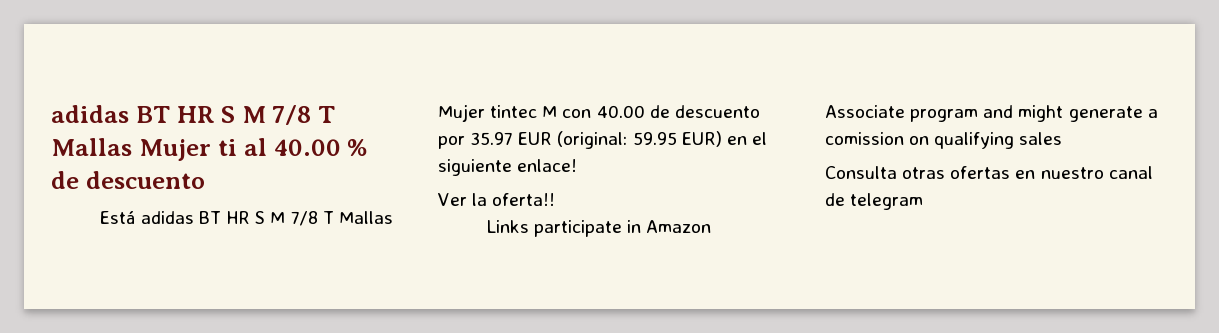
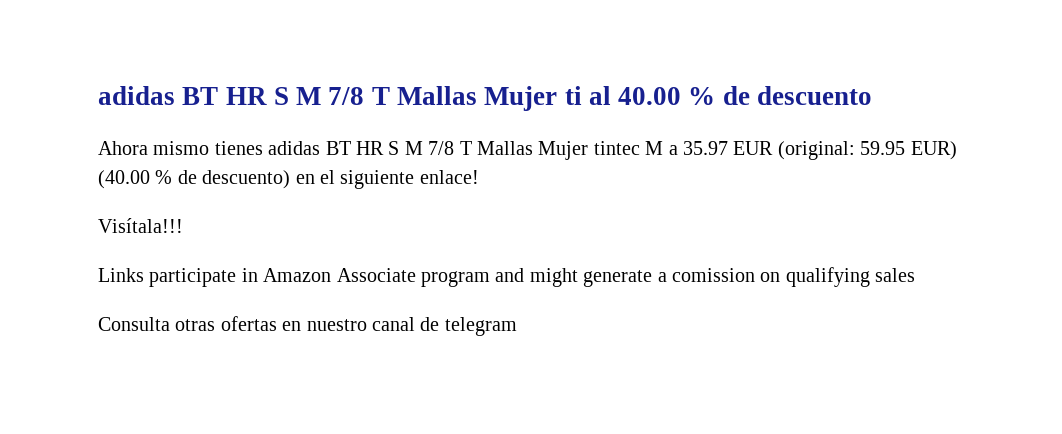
[99,211,136,224] Está -> [98,141,263,155] Ahora mismo tienes
[562,105,760,118] [438,136,465,149] con 40.00 de descuento por -> [668,145,678,155] a
(722, 139) none -> [98,170,291,189] (40.00 % de descuento)
[438,193,556,206] Ver la oferta!! -> [98,218,183,233] Visítala!!!

